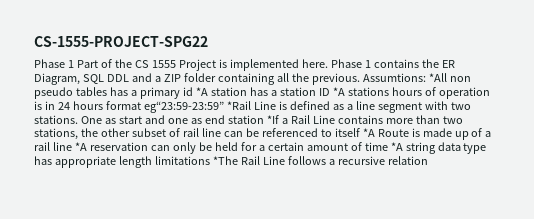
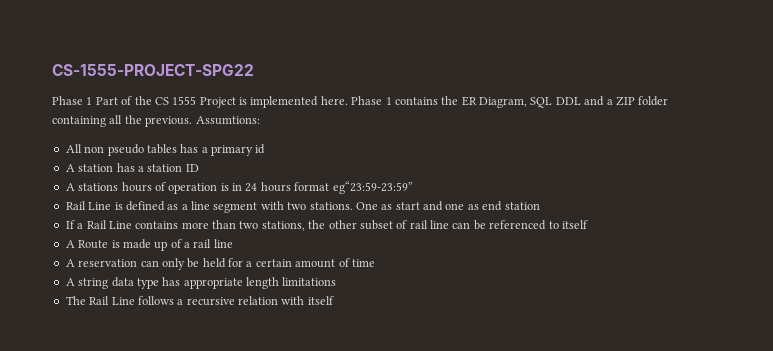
[428,73,447,82] *All -> [65,144,82,153] // All
[195,87,208,96] *A -> [65,164,75,172] // A
[332,87,345,96] *A -> [65,183,75,191] // A
[226,101,251,110] *Rail -> [65,201,86,210] // Rail
[266,115,279,124] *If -> [65,220,75,229] // If
[362,128,375,137] *A -> [65,240,75,248] // A
[74,142,87,151] *A -> [65,259,75,267] // A
[390,142,403,151] *A -> [65,278,75,286] // A
[212,156,238,165] *The -> [65,296,86,305] // The
(428, 160) none -> [281,296,334,305] with itself

